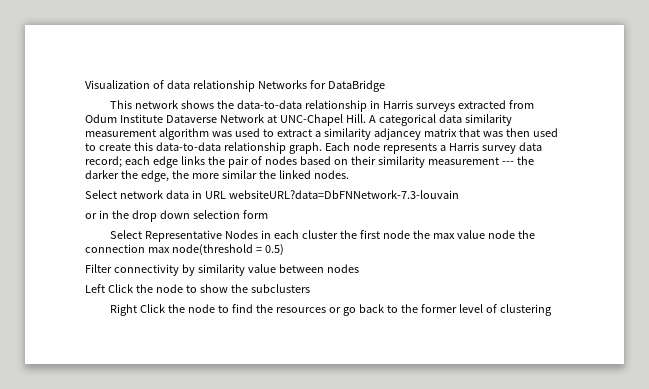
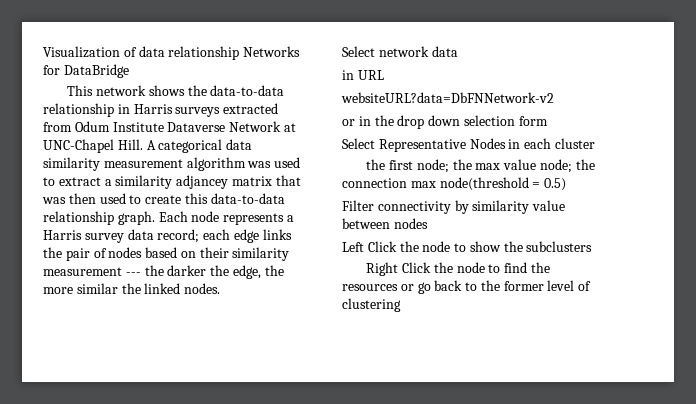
(189, 194) none -> (458, 51) //
[228,190,459,199] websiteURL?data=DbFNNetwork-7.3-louvain -> [341,92,554,103] // websiteURL?data=DbFNNetwork-v2
(339, 234) none -> (595, 143) //
[382,230,410,239] node -> [416,159,449,173] node;
[487,230,515,239] node -> [540,159,573,173] node;

